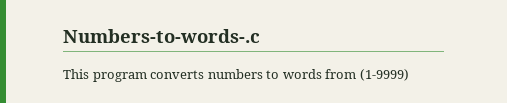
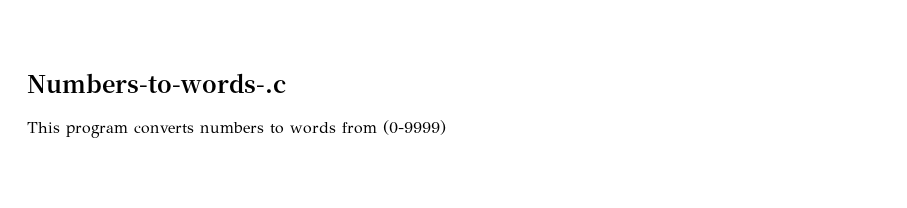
[359,69,409,81] (1-9999) -> [383,120,446,135] (0-9999)

